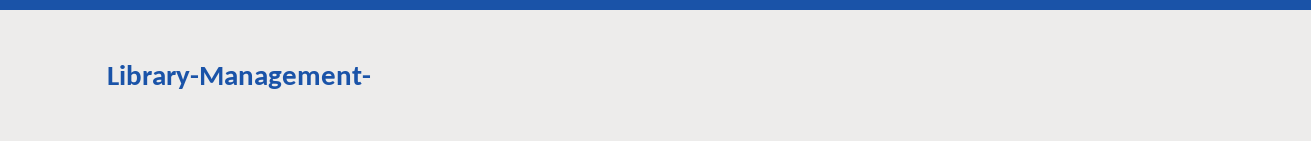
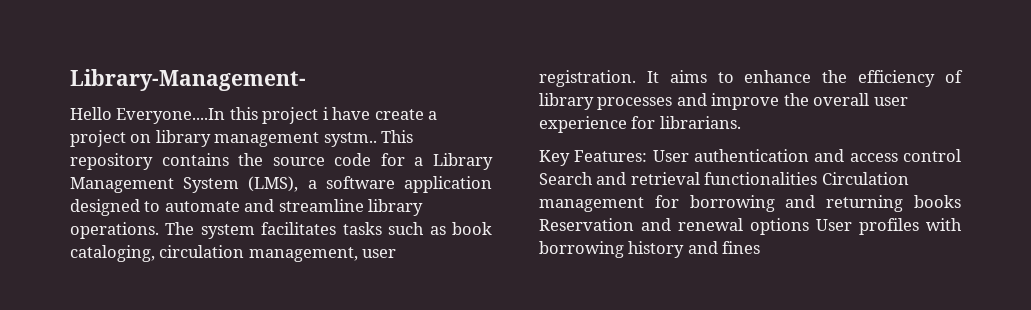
(371, 77) none -> [70,107,438,124] [70,130,414,147] [70,153,493,170] [70,176,493,193] [70,199,424,216] [70,222,493,239] [70,245,397,262] [539,70,963,87] [539,93,908,110] [539,116,741,133] [539,149,961,166] [539,172,909,185] [539,195,961,212] [539,218,962,235] [539,241,761,258] // Hello Everyone....In this project i have create a project on library management systm.. This repository contains the source code for a Library Management System (LMS), a software application designed to automate and streamline library operations. The system facilitates tasks such as book cataloging, circulation management, user registration. It aims to enhance the efficiency of library processes and improve the overall user experience for librarians. // Key Features: User authentication and access control Search and retrieval functionalities Circulation management for borrowing and returning books Reservation and renewal options User profiles with borrowing history and fines

